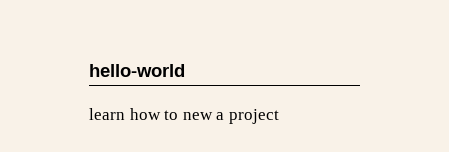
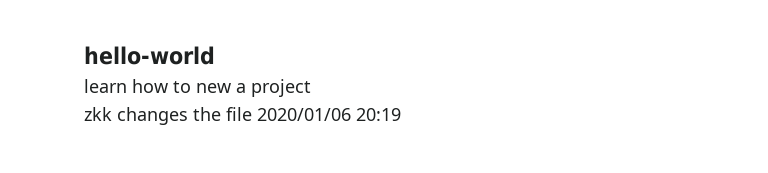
(279, 116) none -> [84,107,401,125] // zkk changes the file 2020/01/06 20:19

